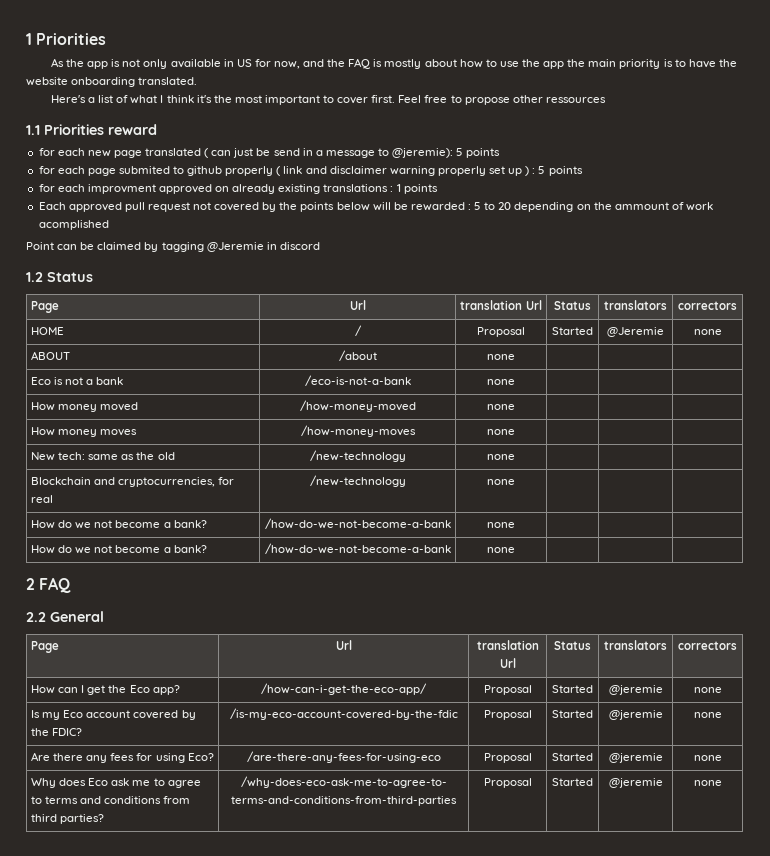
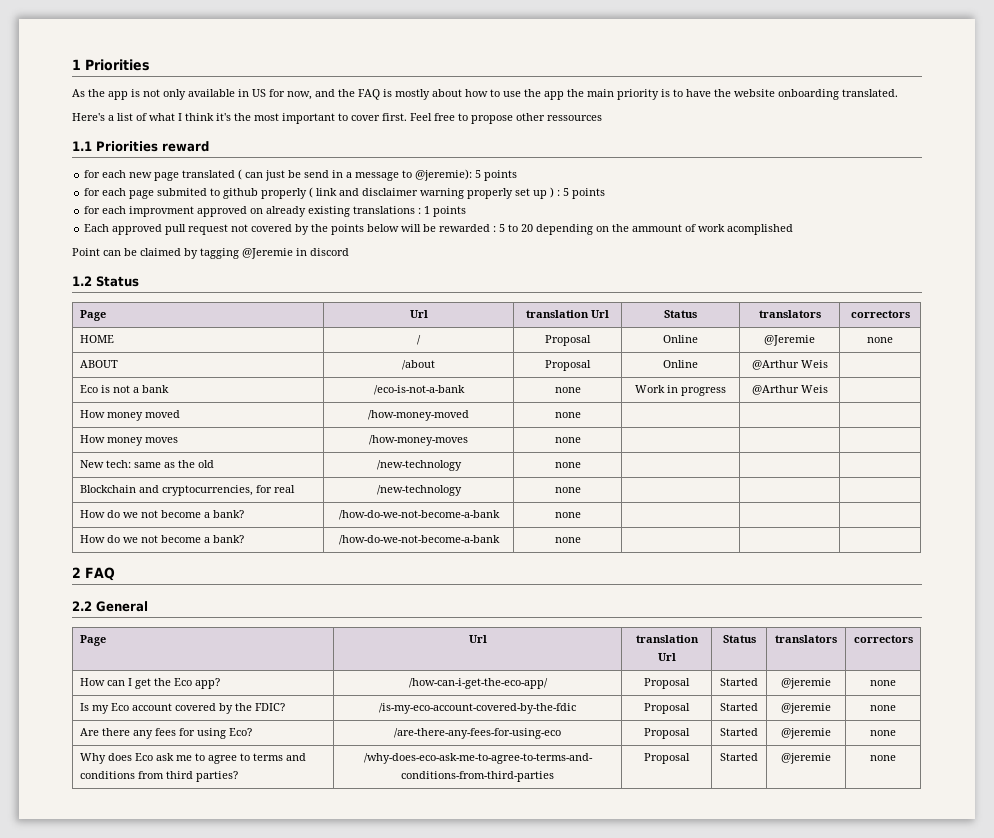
[552,327,593,335] Started -> [663,335,698,343] Online
[487,354,515,360] none | | -> [545,360,591,371] [663,360,698,368] [751,360,828,370] Proposal | Online | @Arthur Weis
(515, 382) | -> [635,385,726,396] [751,385,828,395] Work in progress | @Arthur Weis

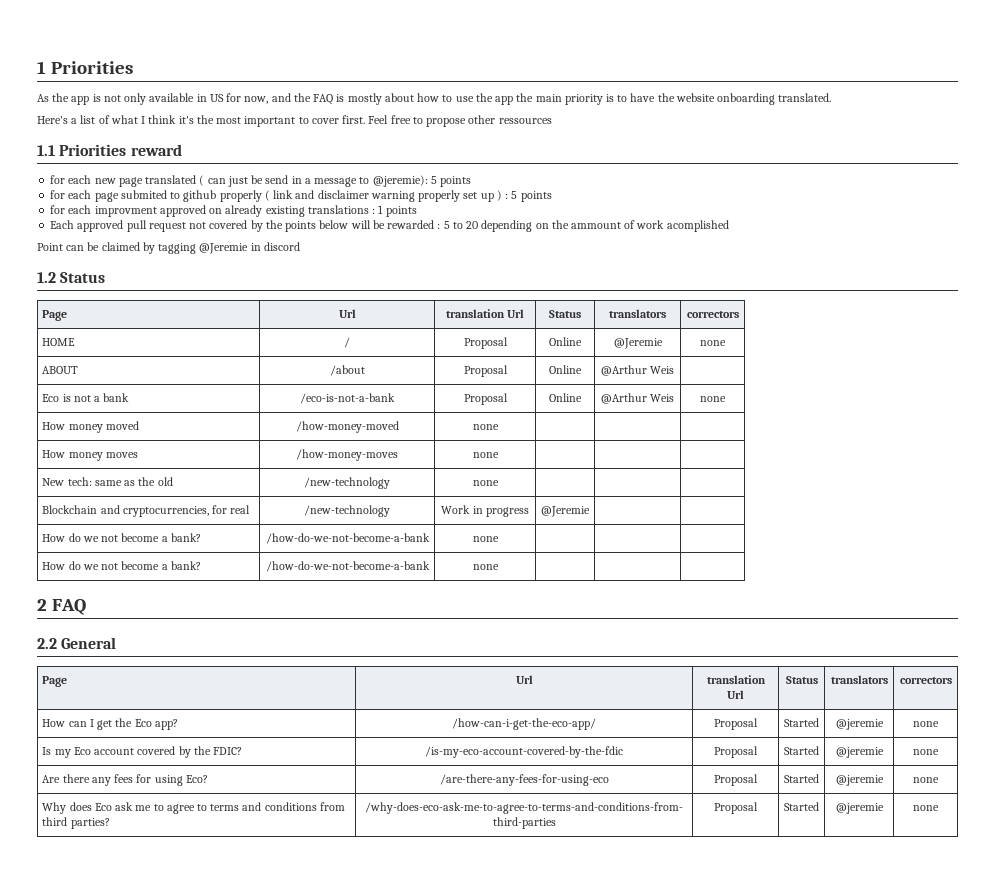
[554,387,581,393] [635,385,726,396] [751,385,828,395] none | Work in progress | @Arthur Weis | -> [463,393,508,405] [549,393,582,402] [600,393,675,404] [700,396,726,402] Proposal | Online | @Arthur Weis | none
[554,487,581,493] none | -> [441,505,529,517] [541,506,590,517] Work in progress | @Jeremie

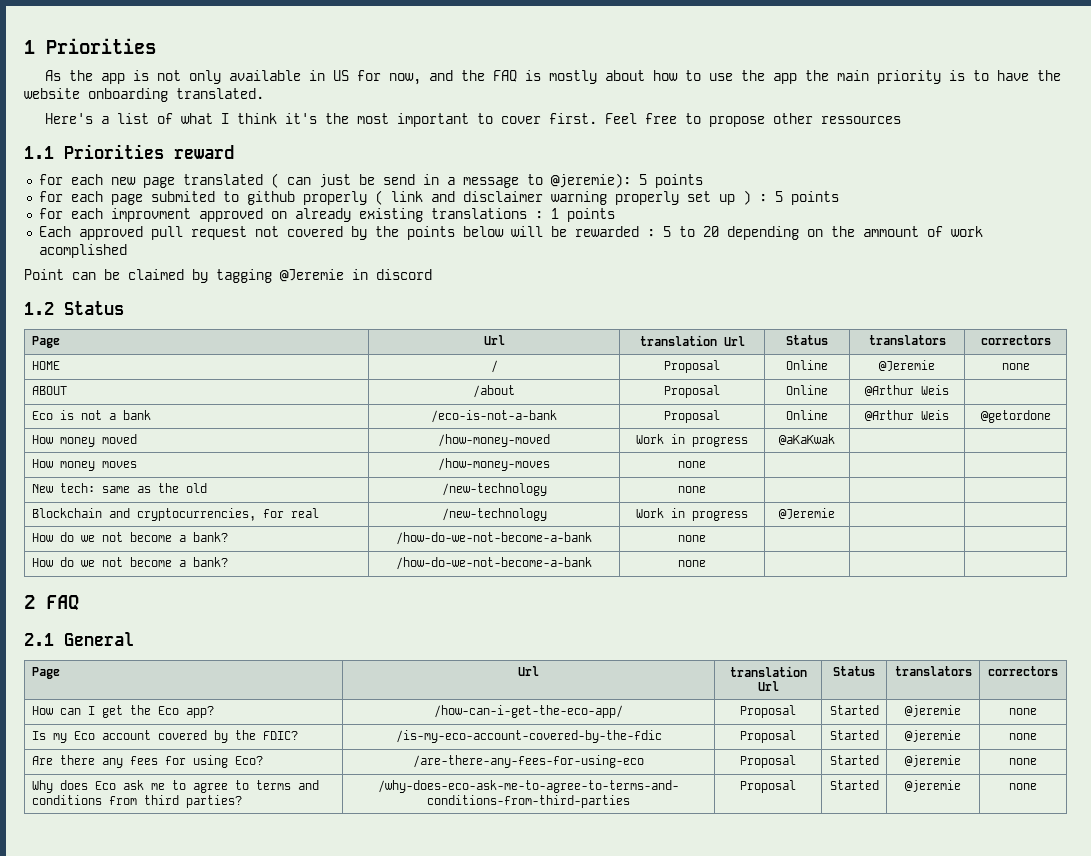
[700,396,726,402] | none -> [980,410,1051,423] | @getordone
[472,424,499,430] none | -> [636,434,748,447] [779,434,835,445] Work in progress | @aKaKwak
[37,638,57,649] 2.2 -> [24,633,54,646] 2.1

